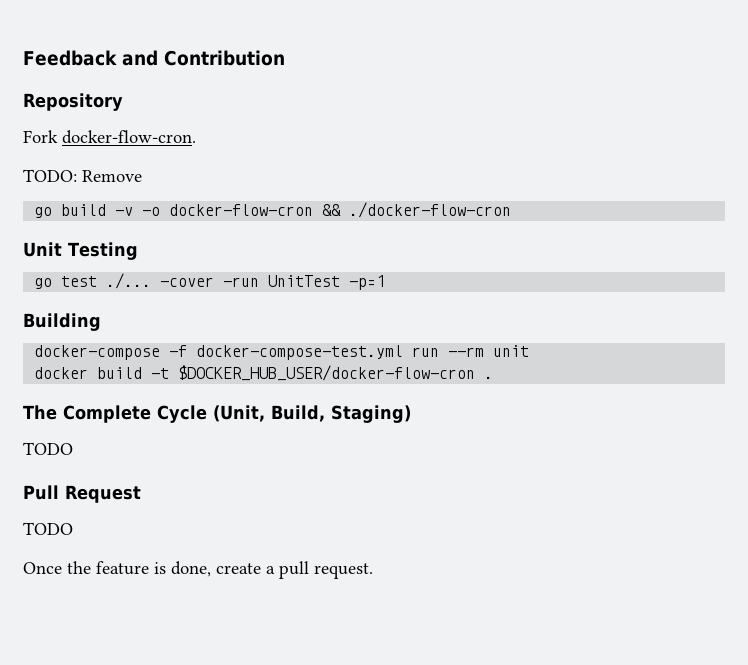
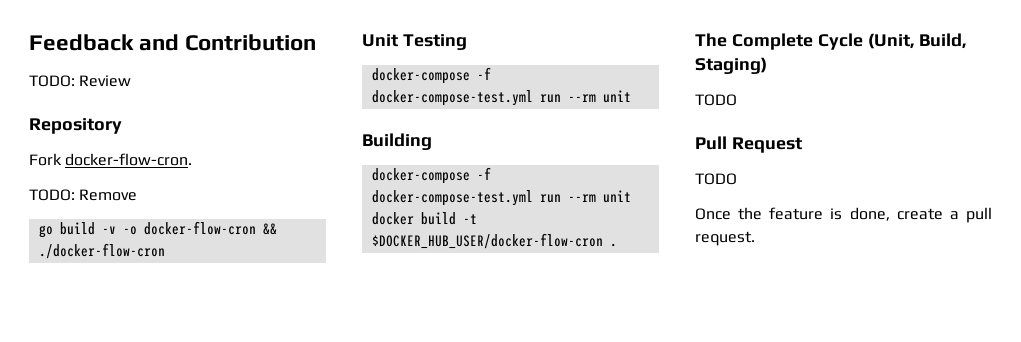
(285, 58) none -> [29,75,132,87] // TODO: Review
[34,273,386,290] go test ./... -cover -run UnitTest -p=1 -> [371,67,491,84] [371,90,631,106] docker-compose -f docker-compose-test.yml run --rm unit

